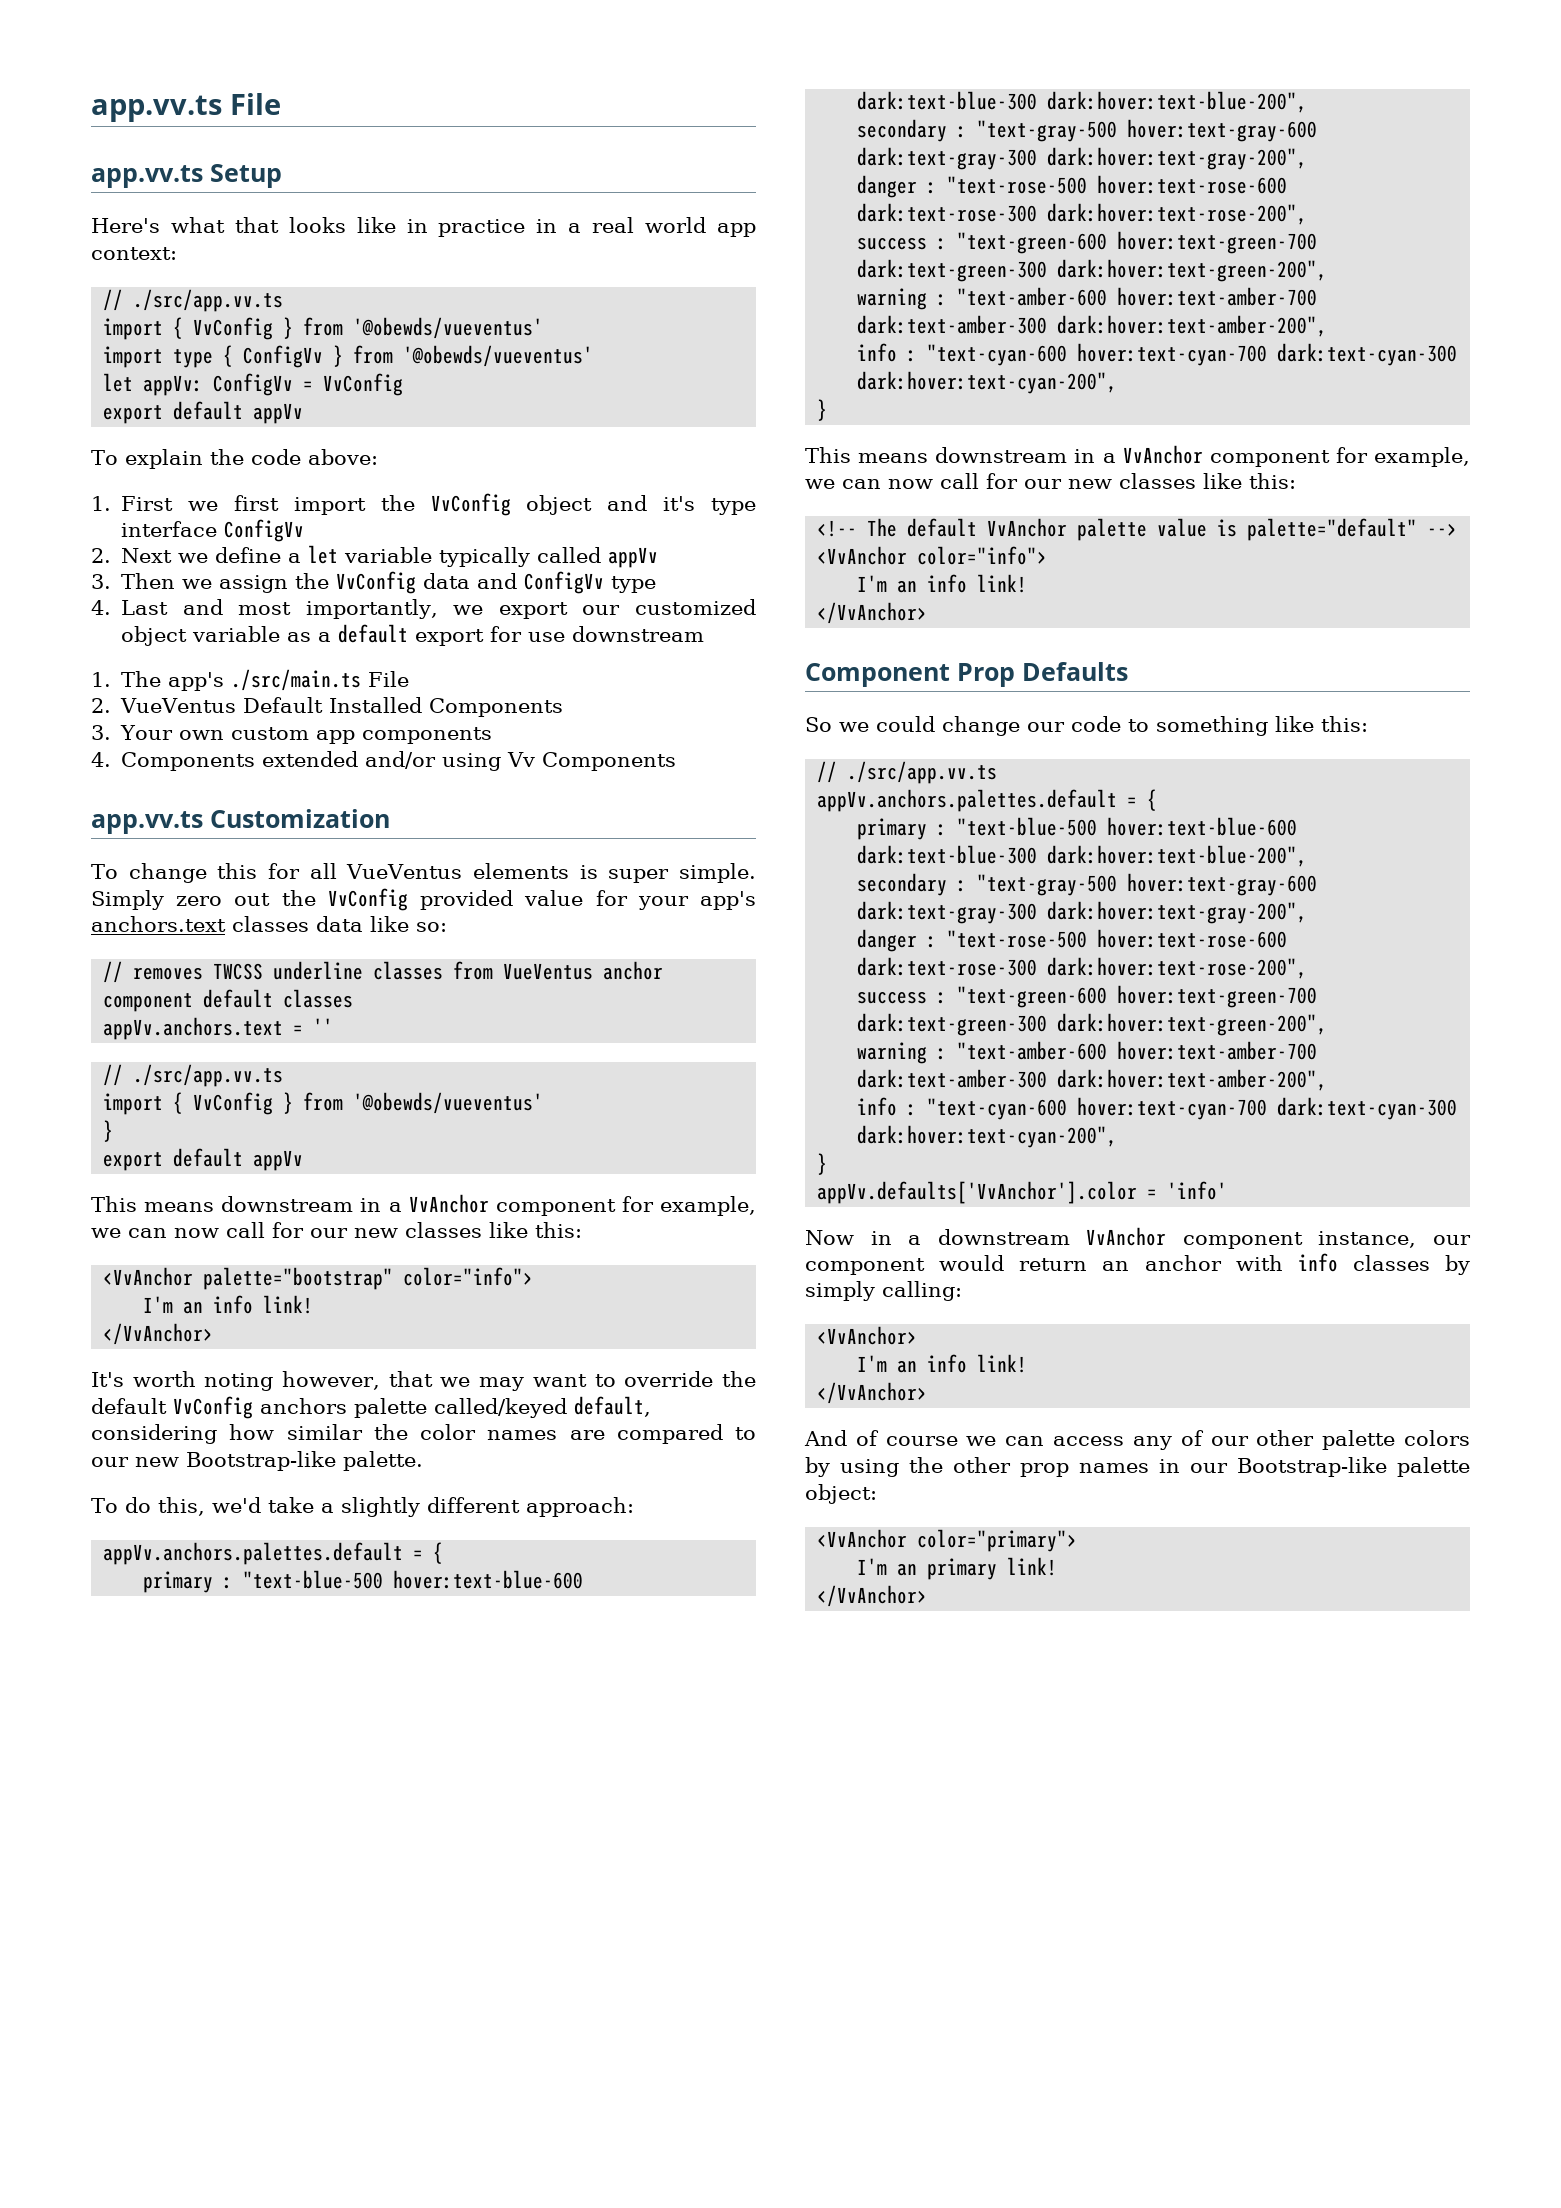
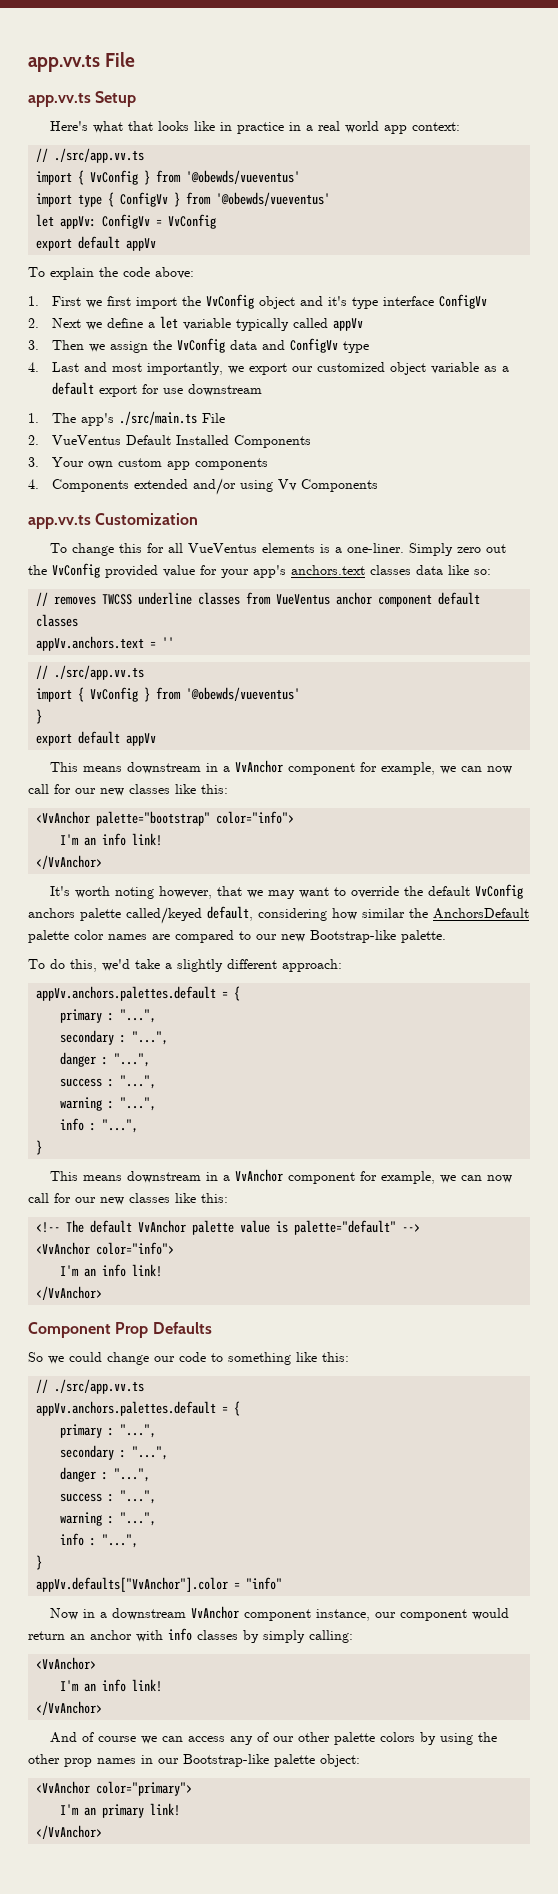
[608,863,756,883] super simple. -> [335,543,405,553] a one-liner.
(408, 1432) none -> [433,908,529,919] [28,930,69,943] AnchorsDefault palette
[243,1570,584,1589] [857,91,1308,113] [857,119,1318,142] [857,147,1308,170] [857,175,1288,198] [857,203,1308,225] [857,231,1318,254] [857,259,1328,282] [857,287,1318,310] [857,315,1328,337] [857,343,1458,366] [857,371,1118,394] "text-blue-500 hover:text-blue-600 dark:text-blue-300 dark:hover:text-blue-200", // secondary : "text-gray-500 hover:text-gray-600 dark:text-gray-300 dark:hover:text-gray-200", // danger : "text-rose-500 hover:text-rose-600 dark:text-rose-300 dark:hover:text-rose-200", // success : "text-green-600 hover:text-green-700 dark:text-green-300 dark:hover:text-green-200", // warning : "text-amber-600 hover:text-amber-700 dark:text-amber-300 dark:hover:text-amber-200", // info : "text-cyan-600 hover:text-cyan-700 dark:text-cyan-300 dark:hover:text-cyan-200", -> [120,1009,157,1023] [60,1030,169,1045] [60,1052,151,1067] [60,1075,157,1089] [60,1097,157,1111] [60,1118,139,1133] "...", // secondary : "...", // danger : "...", // success : "...", // warning : "...", // info : "...",
[957,817,1298,836] [857,845,1308,867] [857,873,1318,896] [857,901,1308,924] [857,929,1288,952] [857,957,1308,979] [857,985,1318,1008] [857,1013,1328,1036] [857,1041,1318,1064] [857,1069,1328,1091] [857,1097,1458,1120] [857,1125,1118,1148] [817,1153,828,1175] [817,1181,1228,1204] "text-blue-500 hover:text-blue-600 dark:text-blue-300 dark:hover:text-blue-200", // secondary : "text-gray-500 hover:text-gray-600 dark:text-gray-300 dark:hover:text-gray-200", // danger : "text-rose-500 hover:text-rose-600 dark:text-rose-300 dark:hover:text-rose-200", // success : "text-green-600 hover:text-green-700 dark:text-green-300 dark:hover:text-green-200", // warning : "text-amber-600 hover:text-amber-700 dark:text-amber-300 dark:hover:text-amber-200", // info : "text-cyan-600 hover:text-cyan-700 dark:text-cyan-300 dark:hover:text-cyan-200", // } // appVv.defaults['VvAnchor'].color = 'info' -> [120,1424,157,1438] [60,1445,169,1460] [60,1467,151,1482] [60,1490,157,1504] [60,1512,157,1526] [60,1533,139,1548] [36,1555,43,1570] [36,1577,283,1592] "...", // secondary : "...", // danger : "...", // success : "...", // warning : "...", // info : "...", // } // appVv.defaults["VvAnchor"].color = "info"

